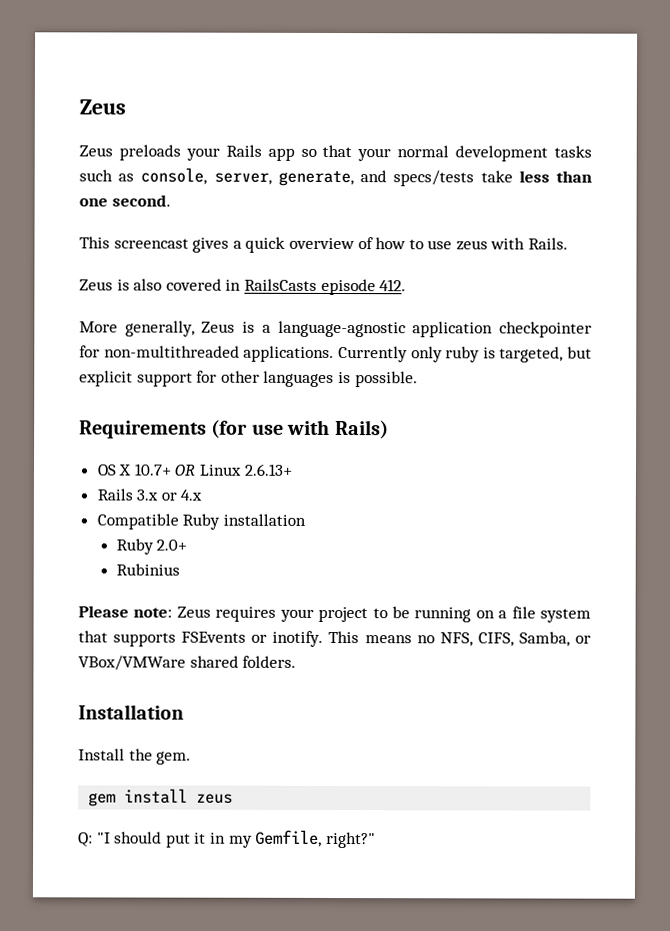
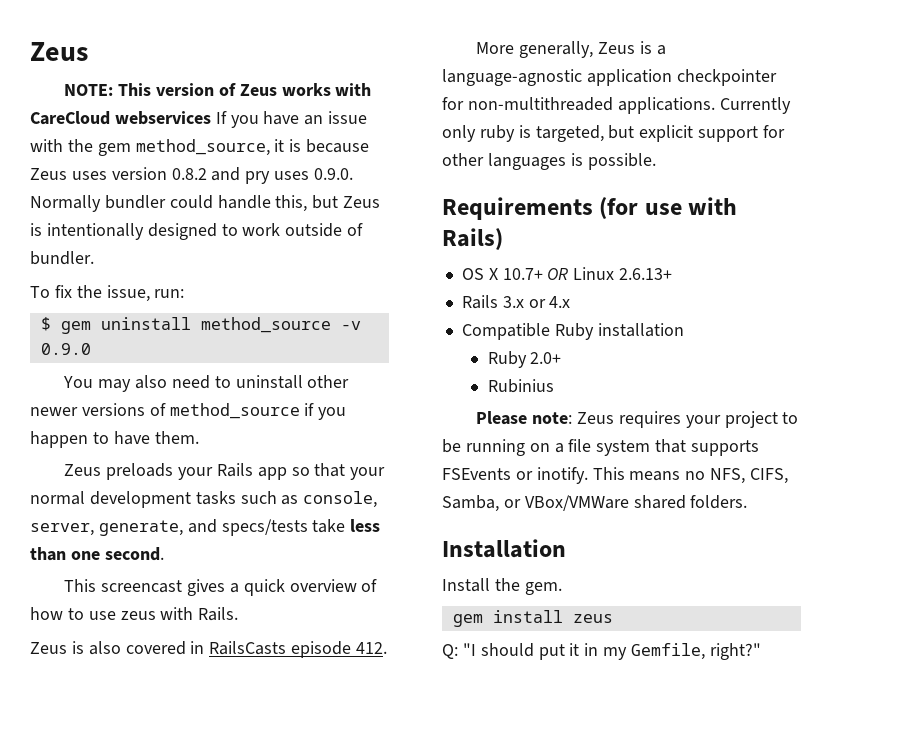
[79,99,126,115] Zeus -> [30,42,88,61] [64,83,372,96] [30,111,368,128] [30,139,370,156] [30,167,354,184] [30,195,381,212] [30,223,364,240] [30,251,94,265] [30,285,185,302] [40,317,361,334] [40,343,91,355] [63,375,350,392] [30,403,347,420] [30,431,199,448] Zeus // NOTE: This version of Zeus works with CareCloud webservices If you have an issue with the gem method_source, it is because Zeus uses version 0.8.2 and pry uses 0.9.0. Normally bundler could handle this, but Zeus is intentionally designed to work outside of bundler. // To fix the issue, run: // $ gem uninstall method_source -v 0.9.0 // You may also need to uninstall other newer versions of method_source if you happen to have them.

